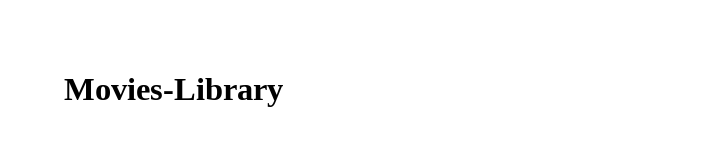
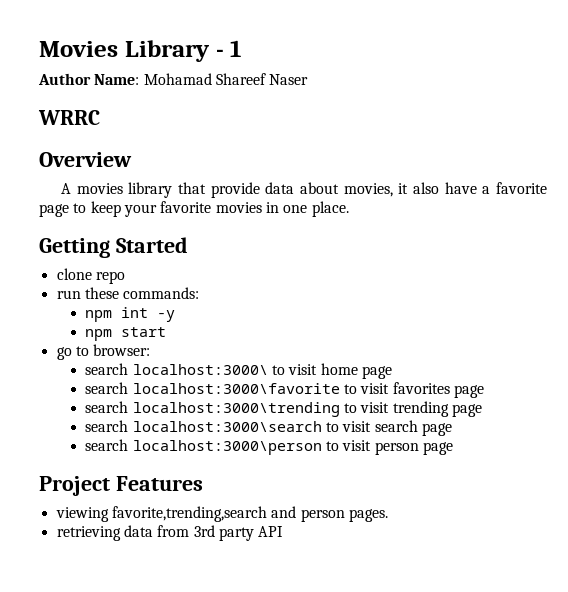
[64,78,283,107] Movies-Library -> [39,40,242,62] [38,73,309,85] [38,110,100,125] [39,152,132,167] [60,182,547,198] [39,201,349,217] [39,237,188,258] [56,268,125,284] [56,287,200,299] [85,307,176,322] [85,327,167,341] [56,344,151,360] [85,363,392,379] [85,382,484,398] [85,401,482,417] [85,420,452,436] [85,439,453,455] [39,476,203,496] [55,506,388,522] [56,525,284,541] Movies Library - 1 // Author Name: Mohamad Shareef Naser // WRRC // Overview // A movies library that provide data about movies, it also have a favorite page to keep your favorite movies in one place. // Getting Started // clone repo // run these commands: // npm int -y // npm start // go to browser: // search localhost:3000\ to visit home page // search localhost:3000\favorite to visit favorites page // search localhost:3000\trending to visit trending page // search localhost:3000\search to visit search page // search localhost:3000\person to visit person page // Project Features // viewing favorite,trending,search and person pages. // retrieving data from 3rd party API

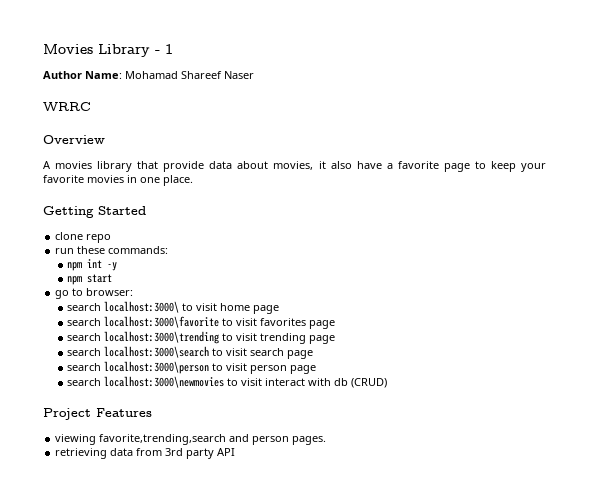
(453, 448) none -> [67,376,388,388] // search localhost:3000\newmovies to visit interact with db (CRUD)

